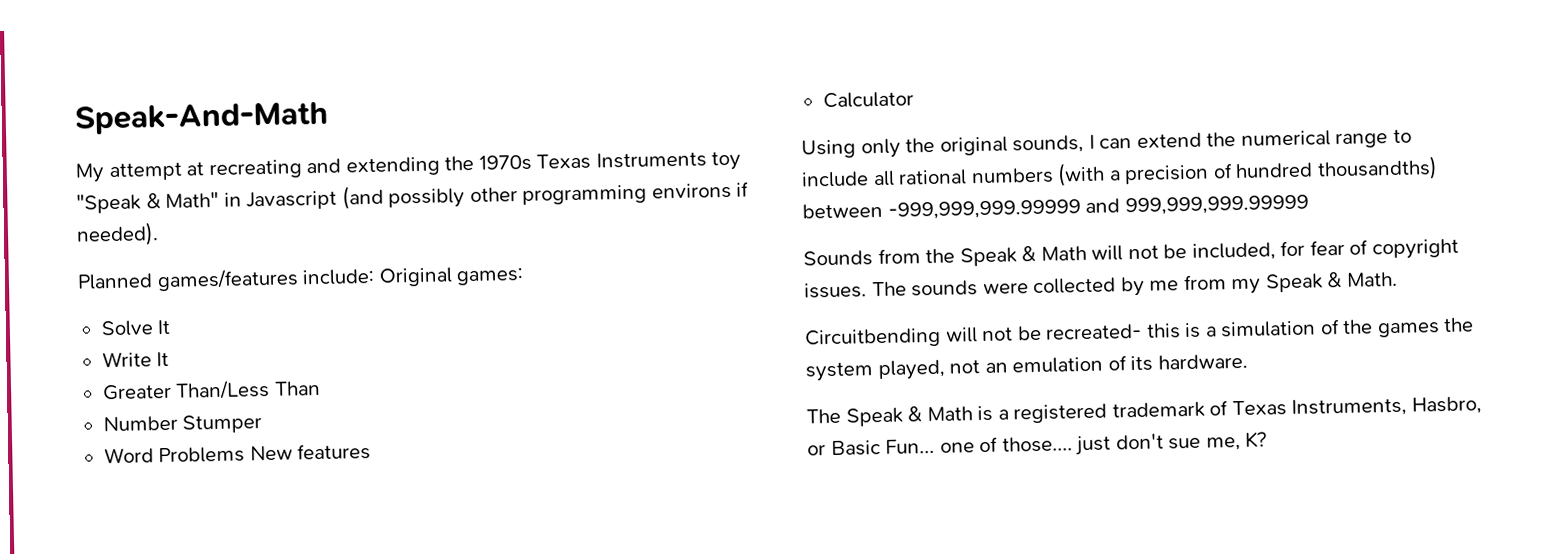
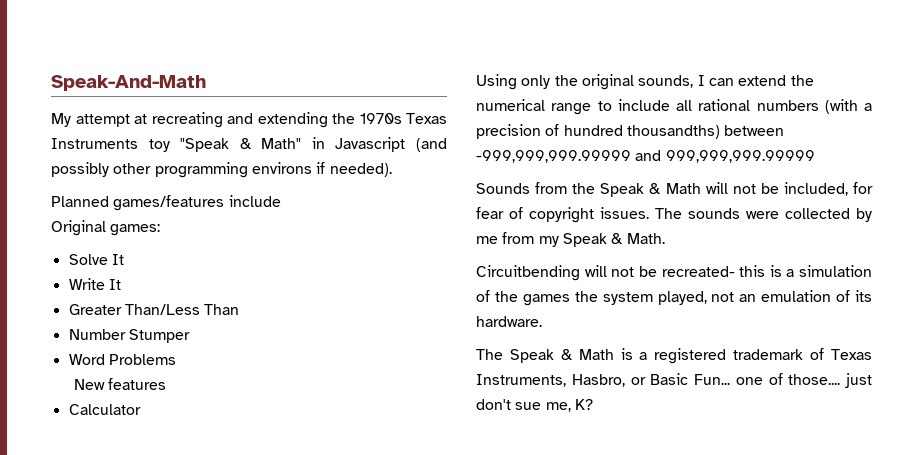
[302,268,376,286] include: -> [228,195,281,207] include //
(246, 455) none -> (176, 359) //

